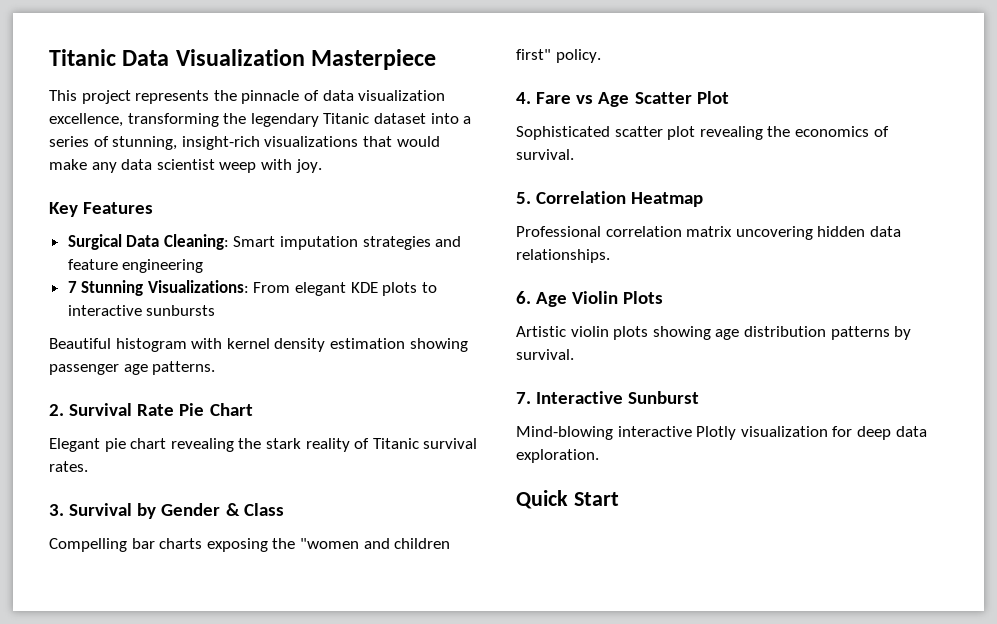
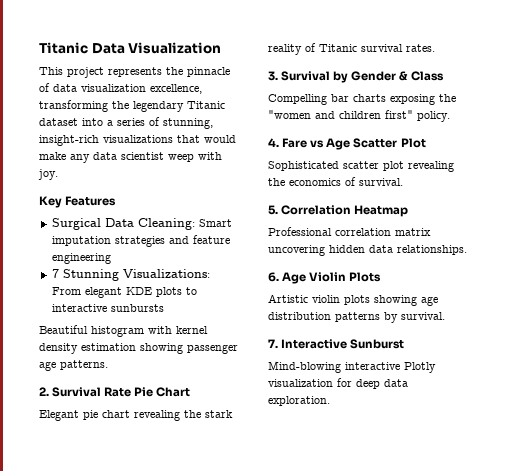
[311,49,437,70] Masterpiece -> (222, 48) none
[516,490,619,509] // Quick Start -> (330, 401) none

